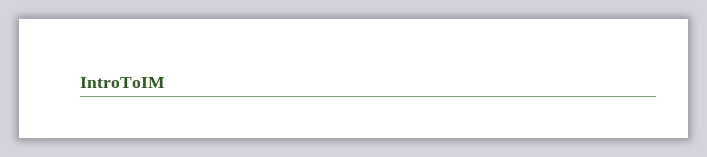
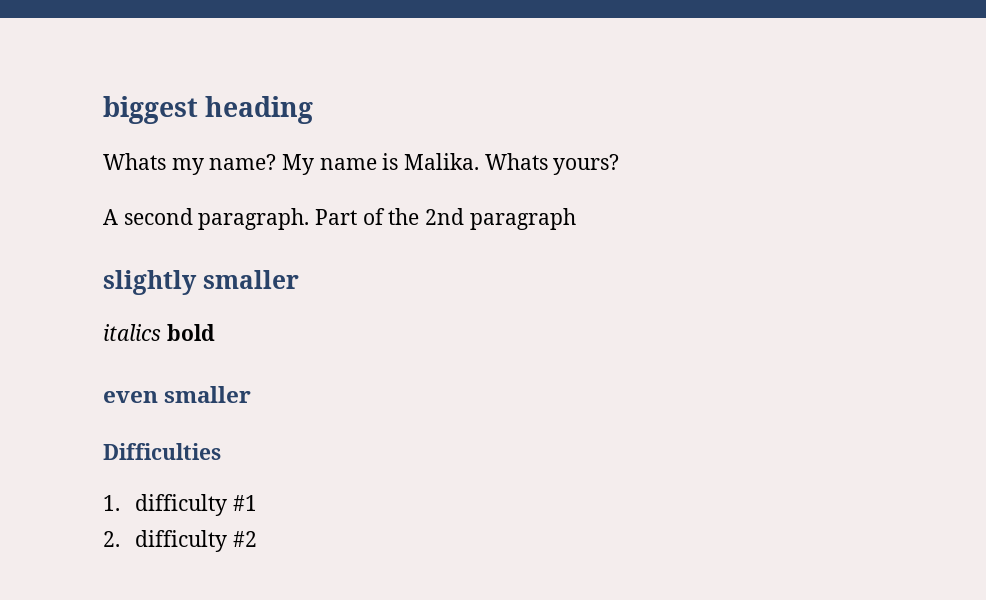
[80,77,165,88] IntroToIM -> [103,96,314,124] [103,153,620,175] [103,208,576,230] [103,270,299,295] [103,324,215,341] [103,386,252,403] [103,443,221,460] [103,494,257,516] [103,530,257,552] biggest heading // Whats my name? My name is Malika. Whats yours? // A second paragraph. Part of the 2nd paragraph // slightly smaller // italics bold // even smaller // Difficulties // 1. difficulty #1 // 2. difficulty #2

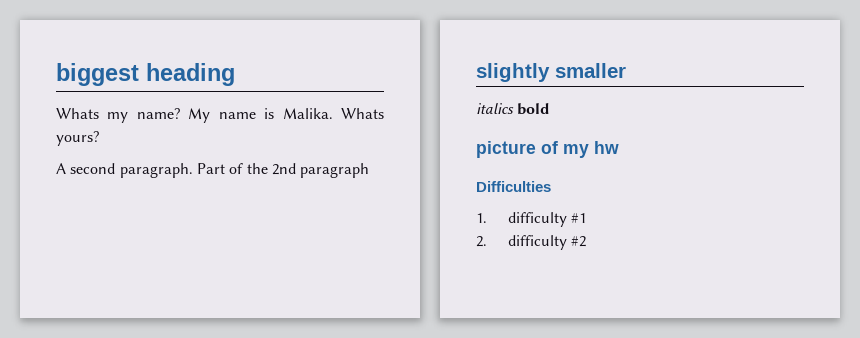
[103,386,252,403] even smaller -> [476,141,619,158] picture of my hw

